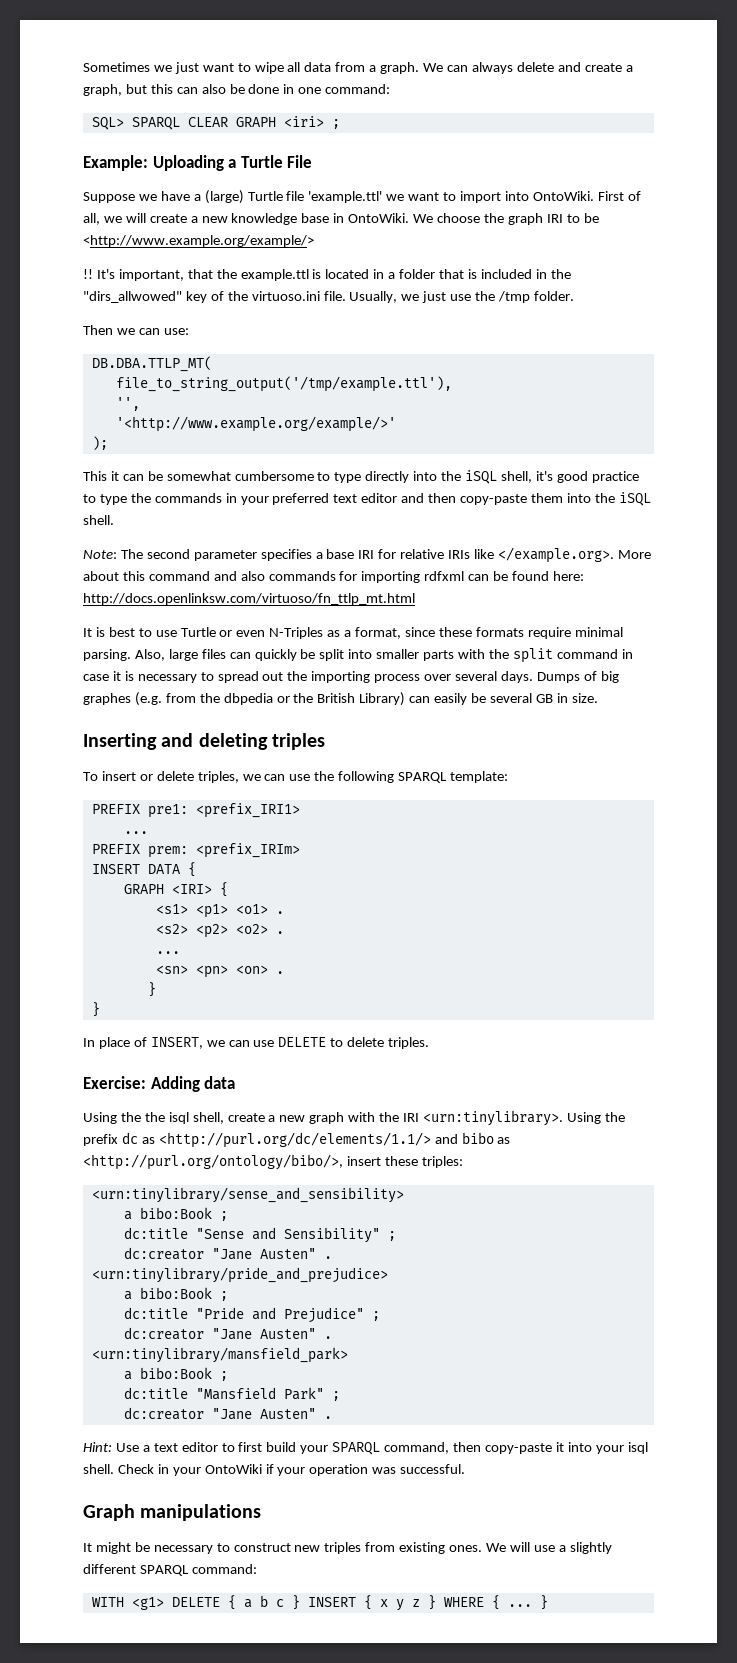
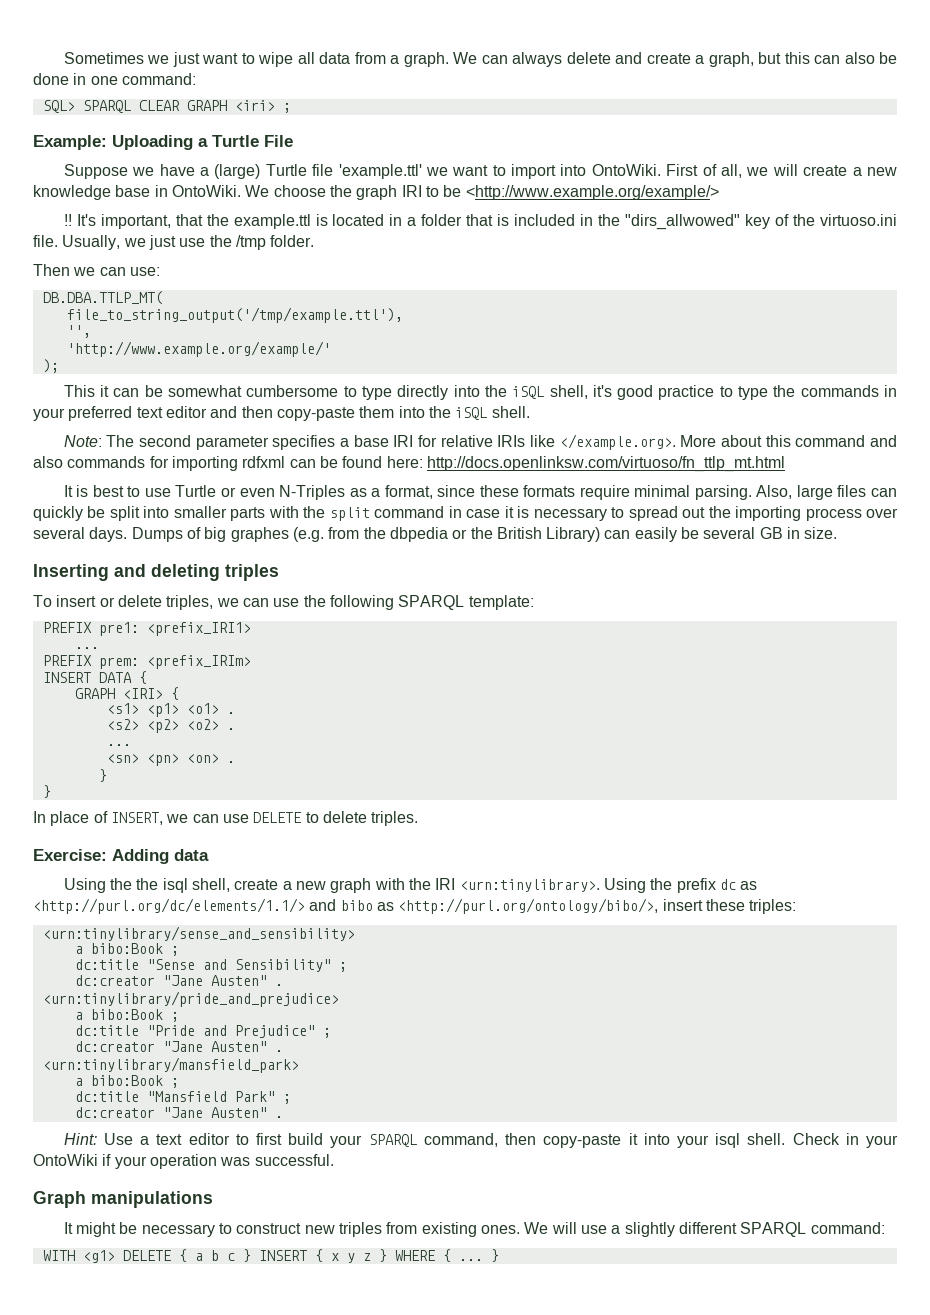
[115,416,396,432] '<http://www.example.org/example/>' -> [66,341,331,357] 'http://www.example.org/example/'

